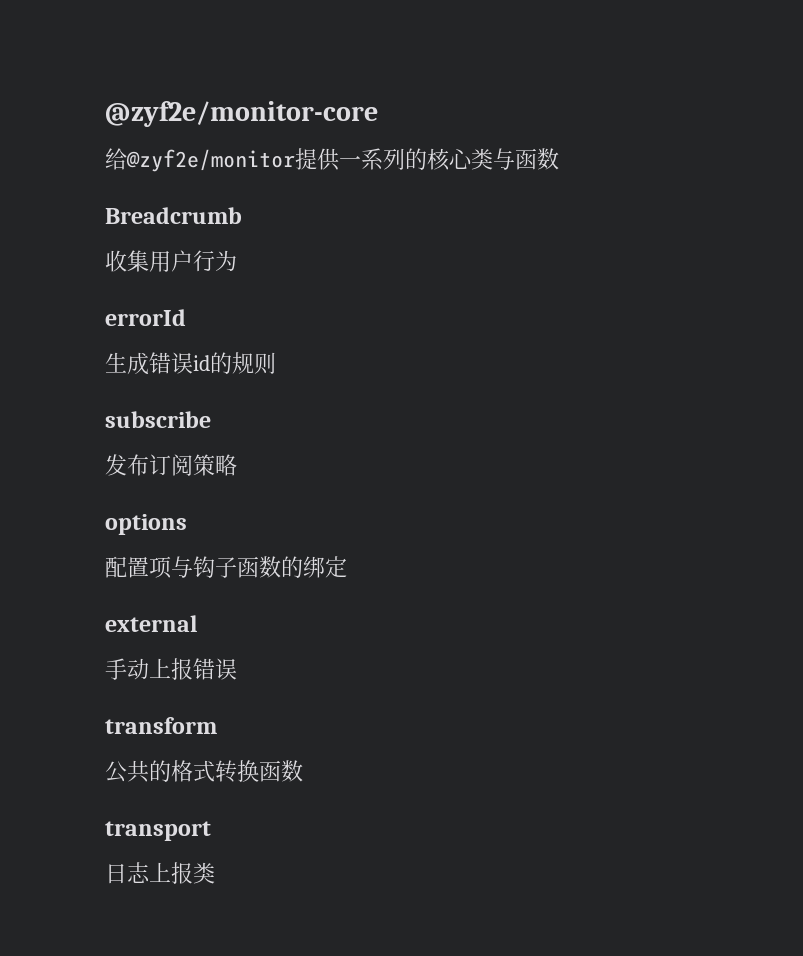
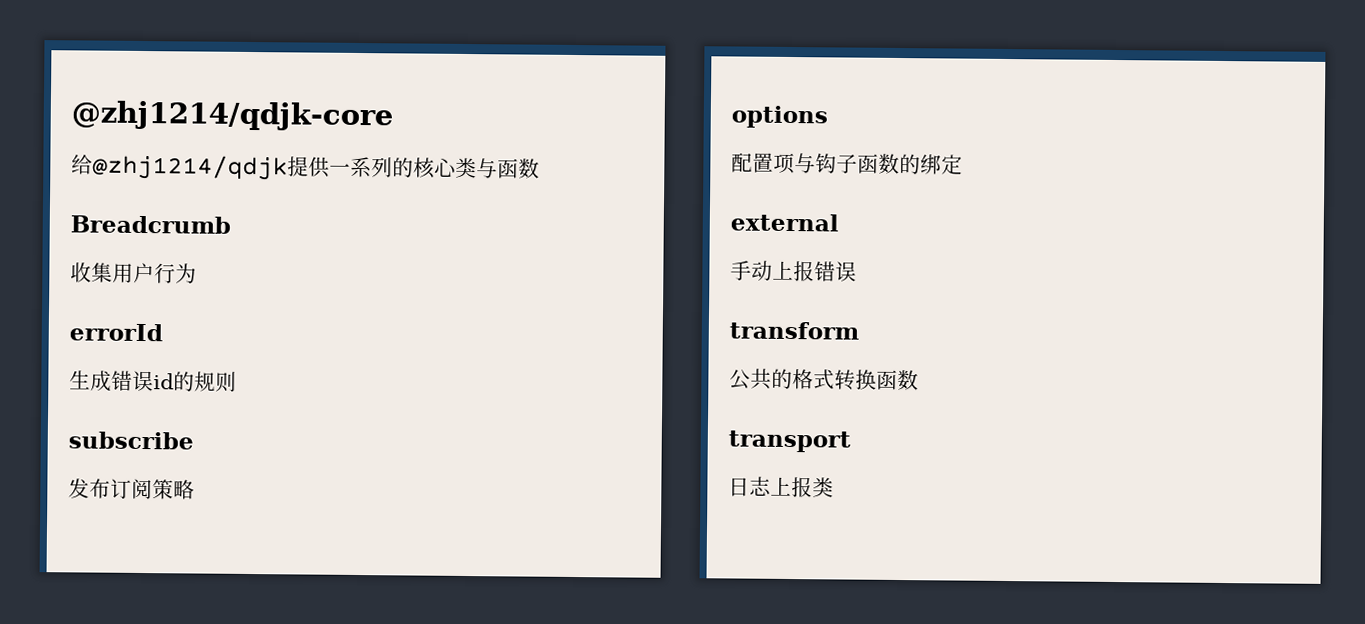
[105,101,378,127] @zyf2e/monitor-core -> [71,100,393,132] @zhj1214/qdjk-core
[126,149,295,172] @zyf2e/monitor -> [92,154,288,181] @zhj1214/qdjk

